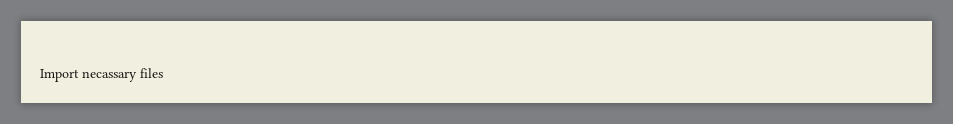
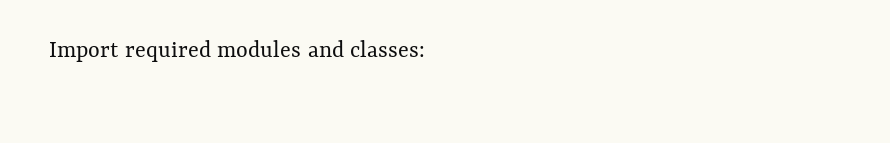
[82,68,163,82] necassary files -> [124,40,426,62] required modules and classes:

